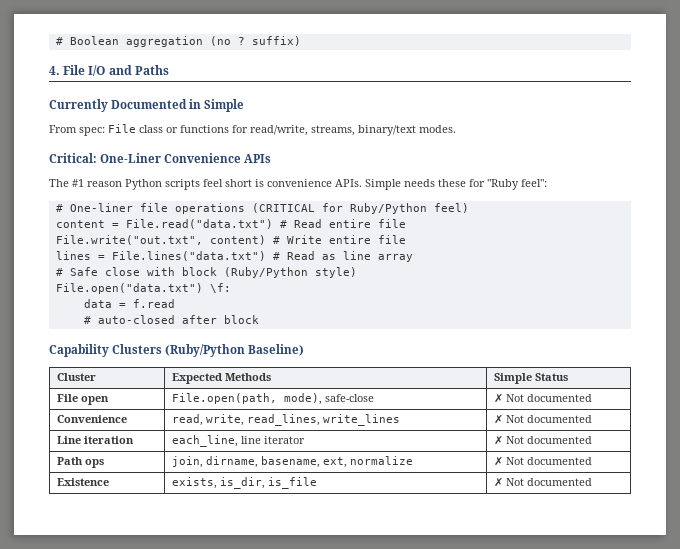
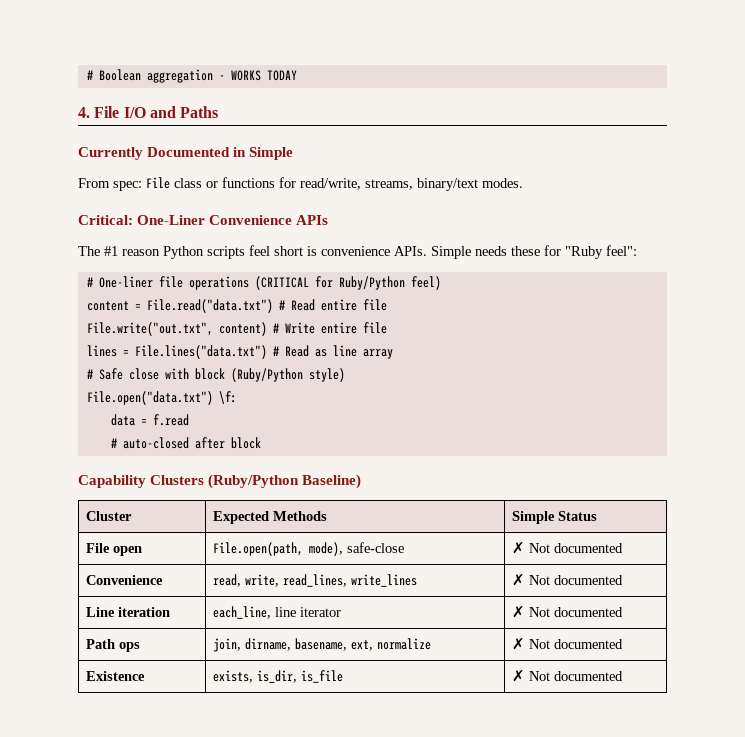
[209,36,301,46] (no ? suffix) -> [218,70,297,81] - WORKS TODAY

